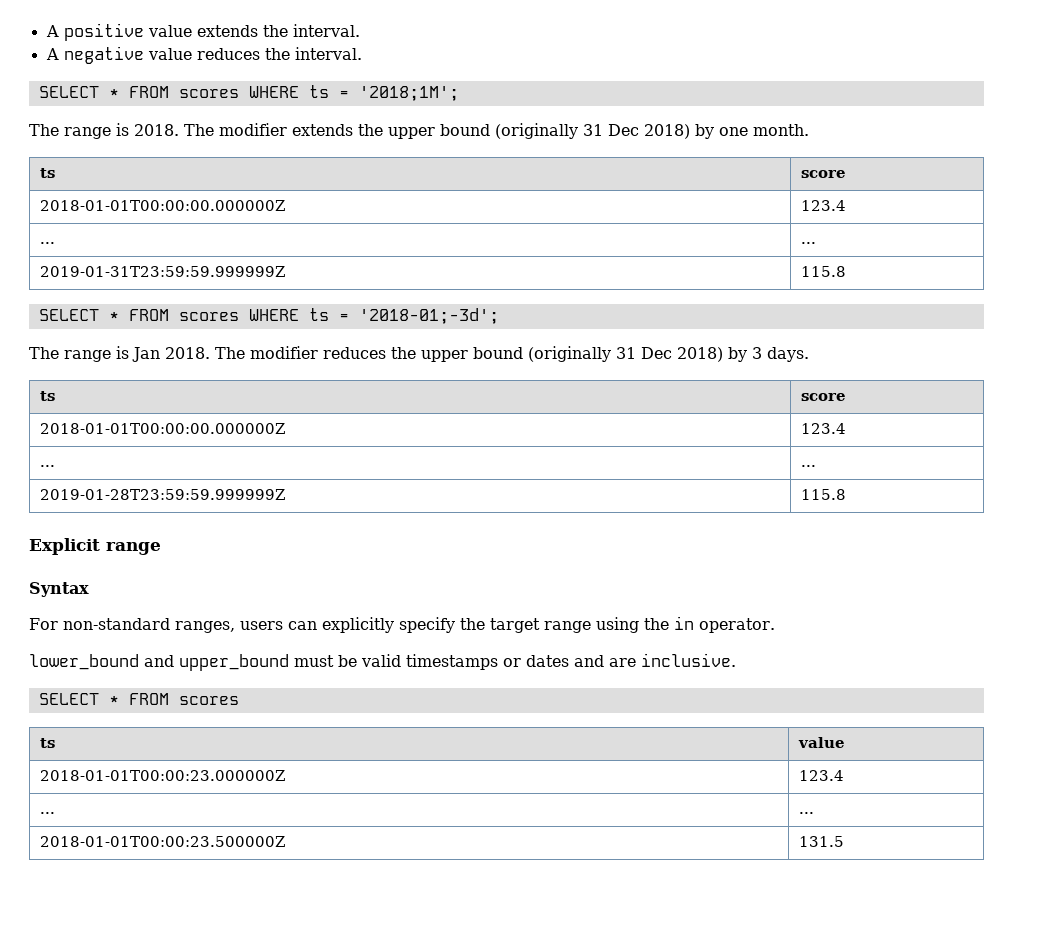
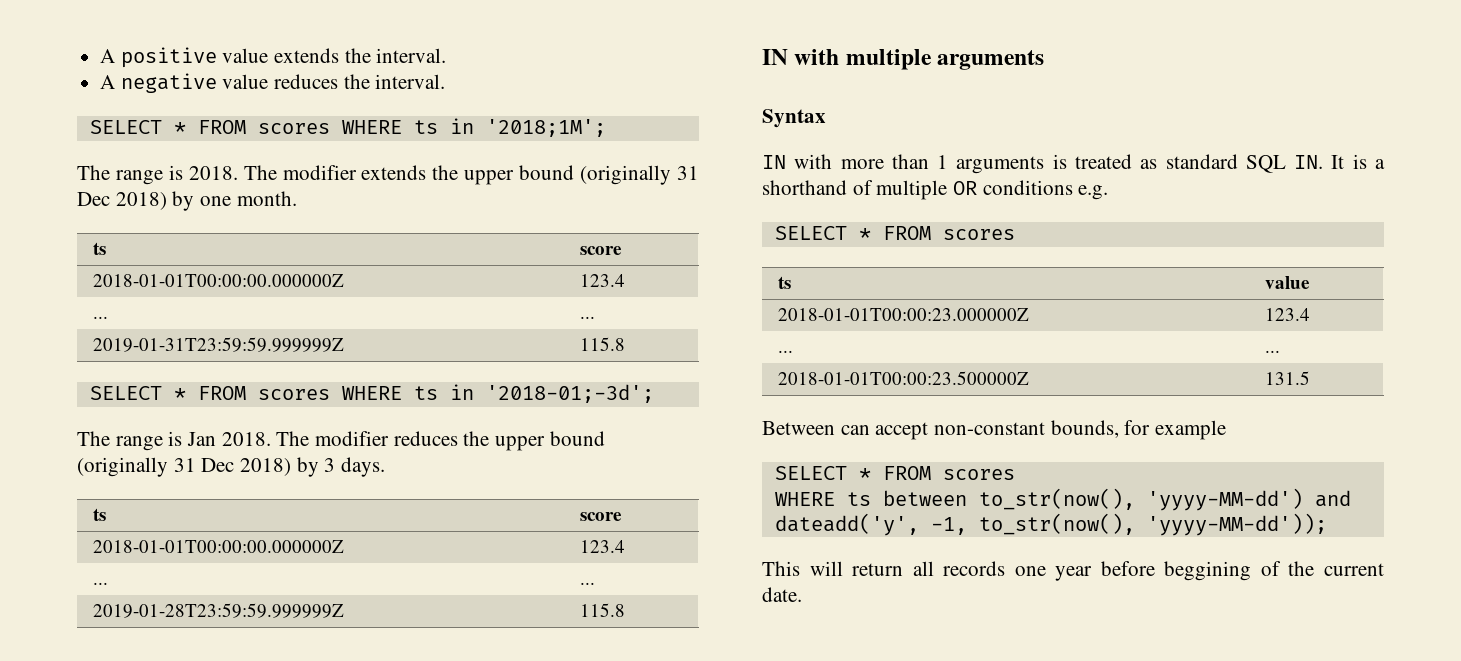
[338,90,349,98] = -> [449,118,474,134] in
[338,313,349,321] = -> [449,384,474,400] in
[29,538,161,555] [29,582,89,597] [29,616,775,633] [29,653,736,671] Explicit range // Syntax // For non-standard ranges, users can explicitly specify the target range using the in operator. // lower_bound and upper_bound must be valid timestamps or dates and are inclusive. -> [762,49,1045,70] [762,109,826,128] [762,154,1386,174] [762,180,1109,200] IN with multiple arguments // Syntax // IN with more than 1 arguments is treated as standard SQL IN. It is a shorthand of multiple OR conditions e.g.
(844, 841) none -> [762,420,1227,440] [774,466,1015,480] [774,488,1351,511] [774,513,1327,536] [762,561,1384,581] [762,587,802,602] // Between can accept non-constant bounds, for example // SELECT * FROM scores // WHERE ts between to_str(now(), 'yyyy-MM-dd') and dateadd('y', -1, to_str(now(), 'yyyy-MM-dd')); // This will return all records one year before beggining of the current date.

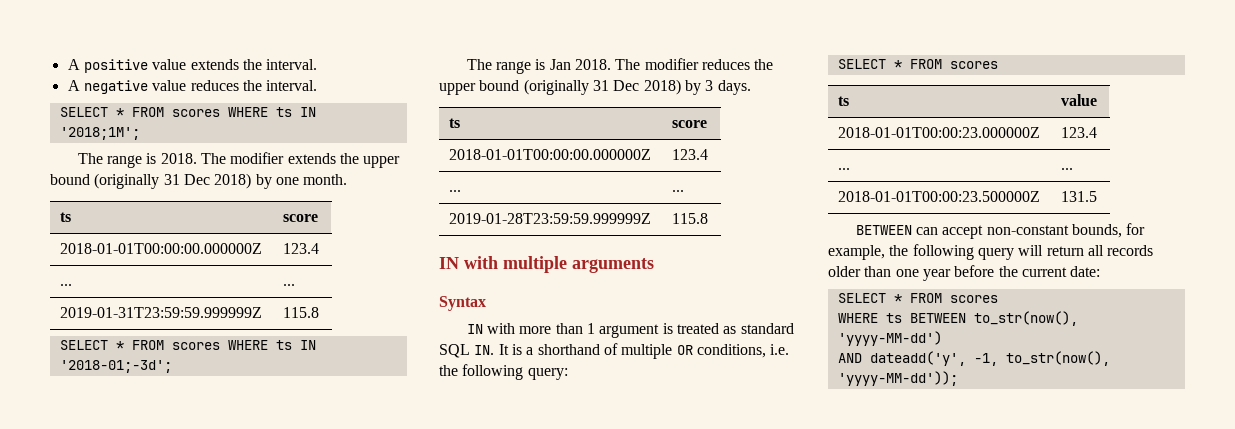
[449,118,474,134] in -> [299,107,316,117] IN
[449,384,474,400] in -> [299,340,316,350] IN
[956,156,1045,174] arguments -> [599,324,660,338] argument
[982,180,1109,200] conditions e.g. -> [696,344,790,358] [439,364,568,380] conditions, i.e. the following query:
[762,421,835,435] Between -> [855,225,912,235] BETWEEN
[1155,420,1227,440] example -> [828,244,1154,260] [828,265,1101,281] example, the following query will return all records older than one year before the current date:
[882,490,967,506] between -> [909,313,966,323] BETWEEN
[1314,490,1351,507] and -> [837,353,862,363] // AND
[762,561,1384,581] [762,587,802,602] // This will return all records one year before beggining of the current date. -> (958, 378) none

